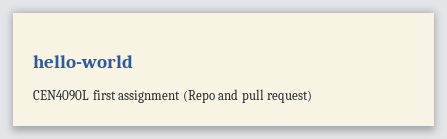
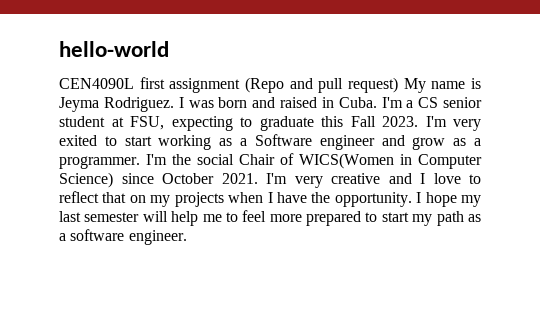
(313, 96) none -> [403,78,482,93] [59,97,482,112] [59,116,481,131] [59,134,481,150] [59,153,482,169] [59,172,481,188] [59,191,482,207] [59,210,481,226] [59,229,187,245] My name is Jeyma Rodriguez. I was born and raised in Cuba. I'm a CS senior student at FSU, expecting to graduate this Fall 2023. I'm very exited to start working as a Software engineer and grow as a programmer. I'm the social Chair of WICS(Women in Computer Science) since October 2021. I'm very creative and I love to reflect that on my projects when I have the opportunity. I hope my last semester will help me to feel more prepared to start my path as a software engineer.

